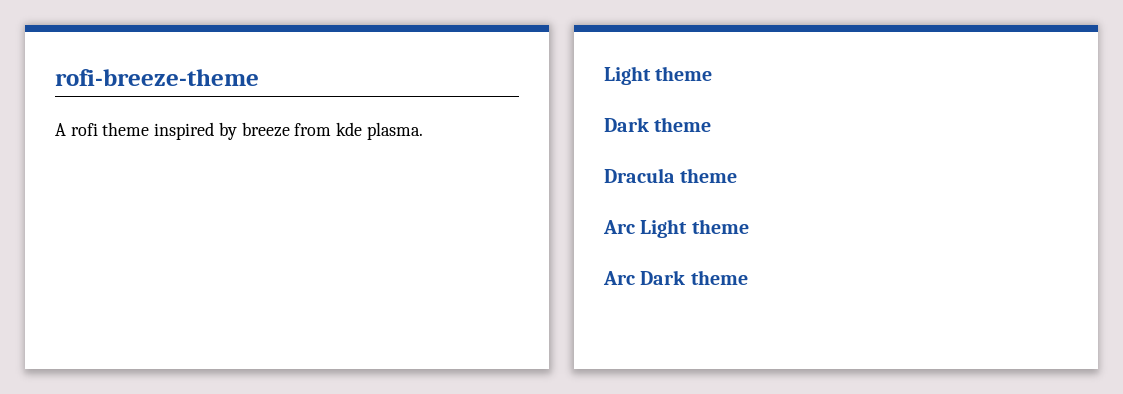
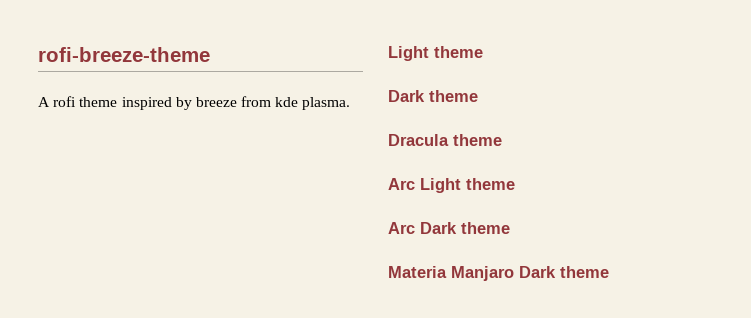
(748, 277) none -> [388,266,609,281] // Materia Manjaro Dark theme

